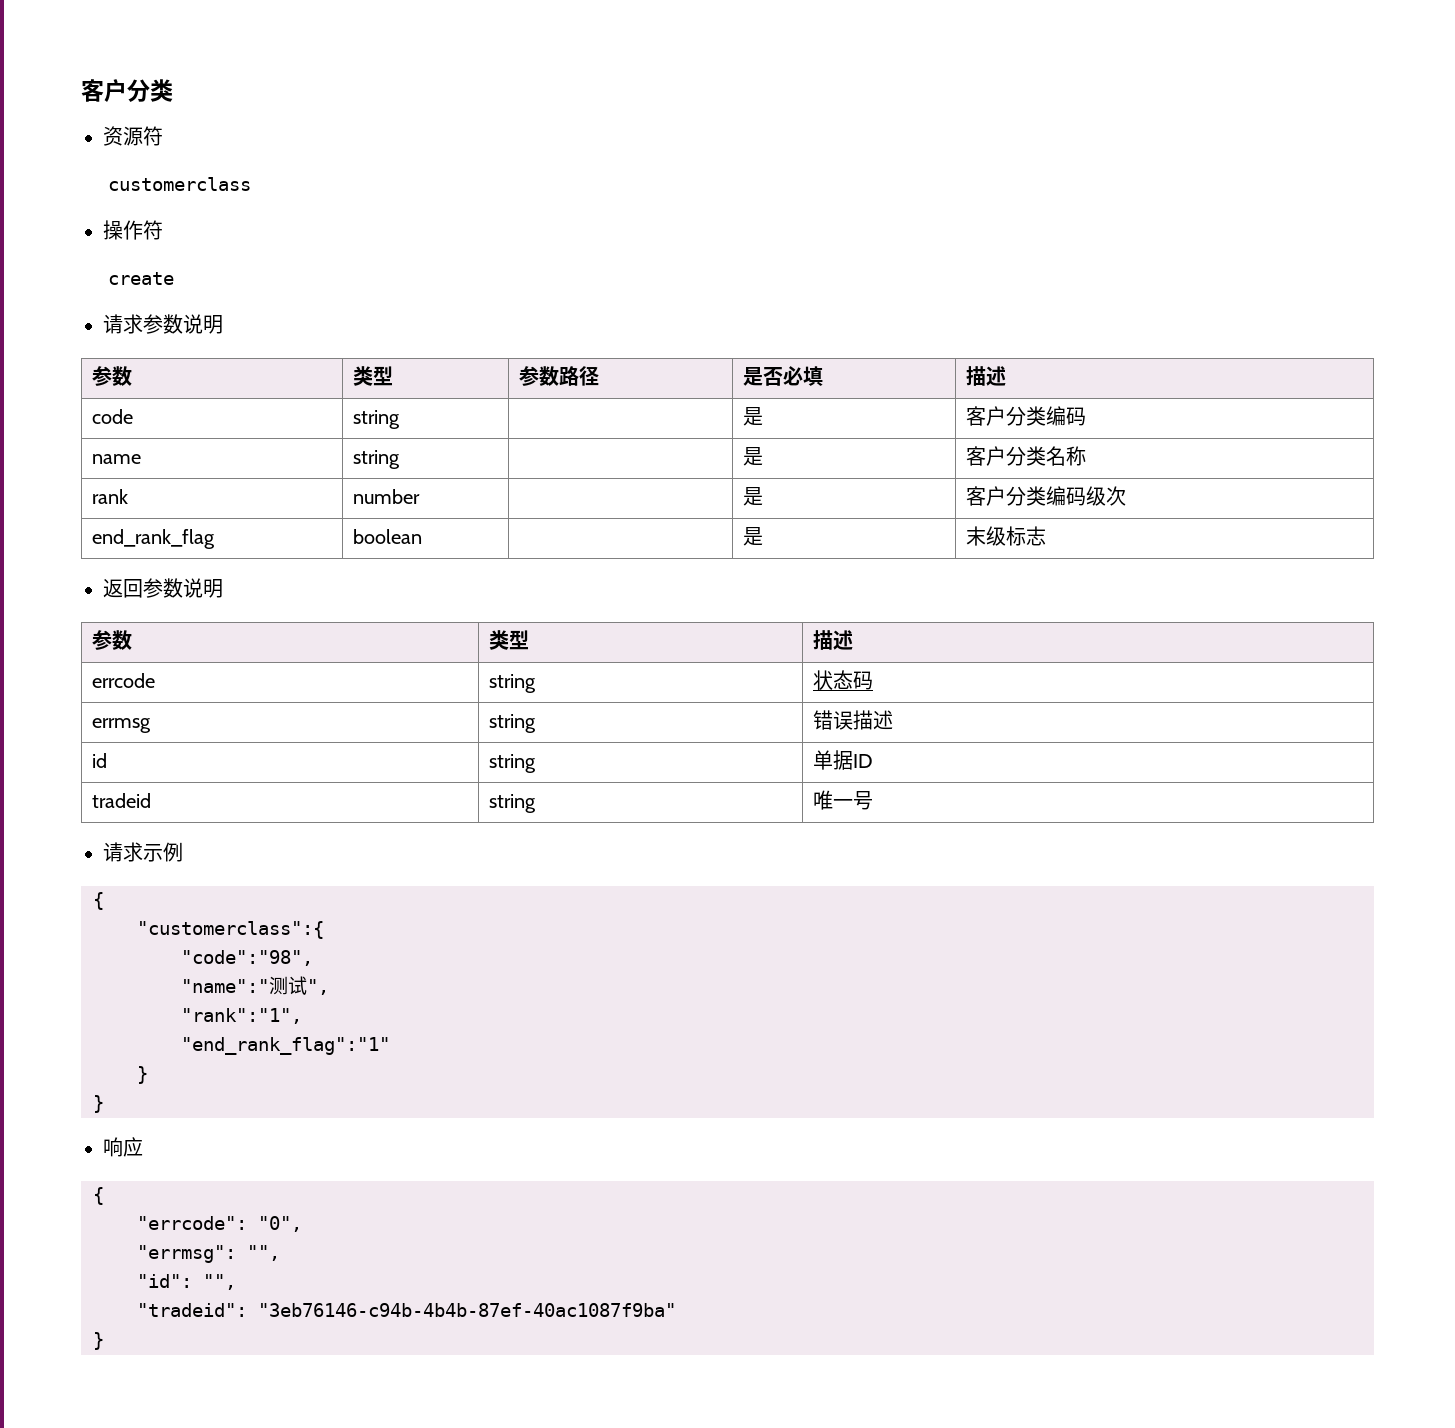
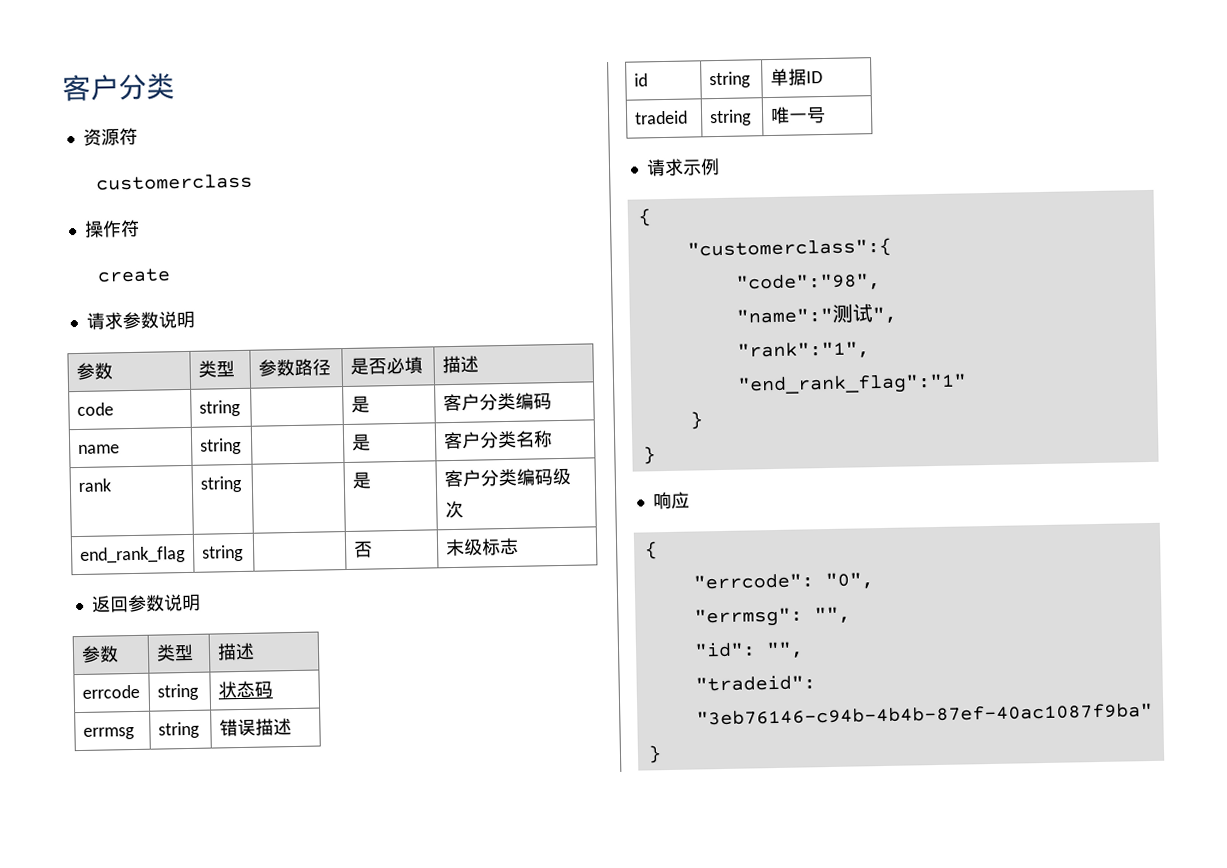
[353,489,421,504] number -> [199,475,243,493] string
[353,529,423,544] [743,527,764,546] boolean | | 是 -> [201,544,244,562] [352,541,373,558] string | | 否

